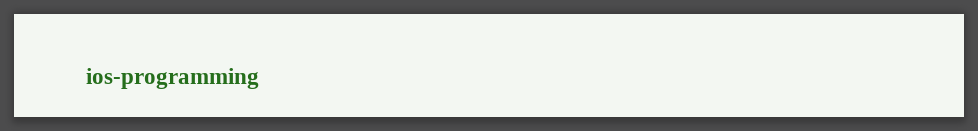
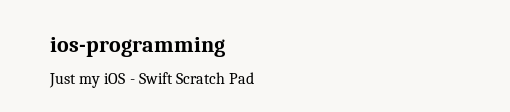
(259, 78) none -> [49,72,255,88] // Just my iOS - Swift Scratch Pad

